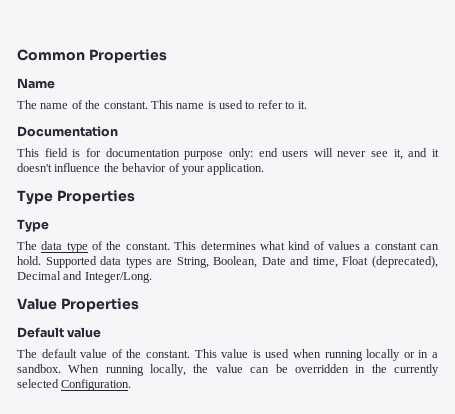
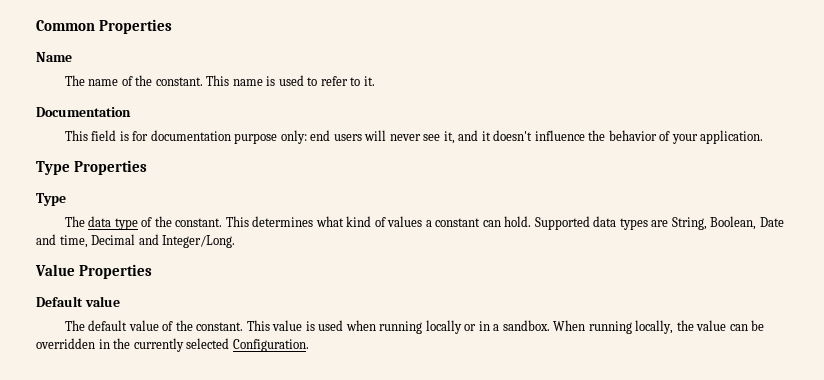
[342,256,438,268] Float (deprecated), -> (88, 241) none

